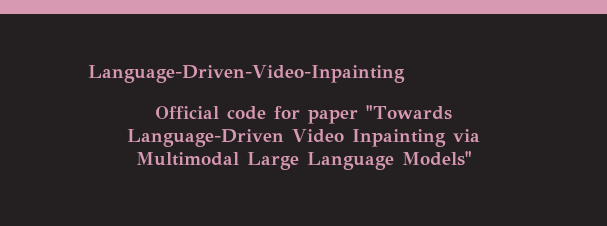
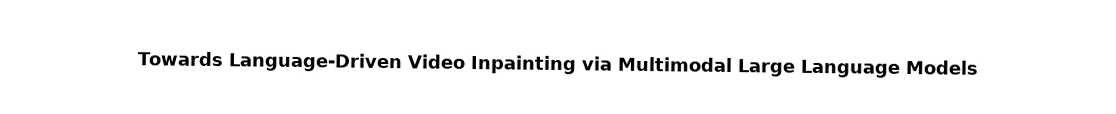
[88,65,405,83] [155,105,453,124] Language-Driven-Video-Inpainting // Official code for paper "Towards -> [136,51,225,67] Towards
[401,151,472,166] Models" -> [905,60,979,75] Models

